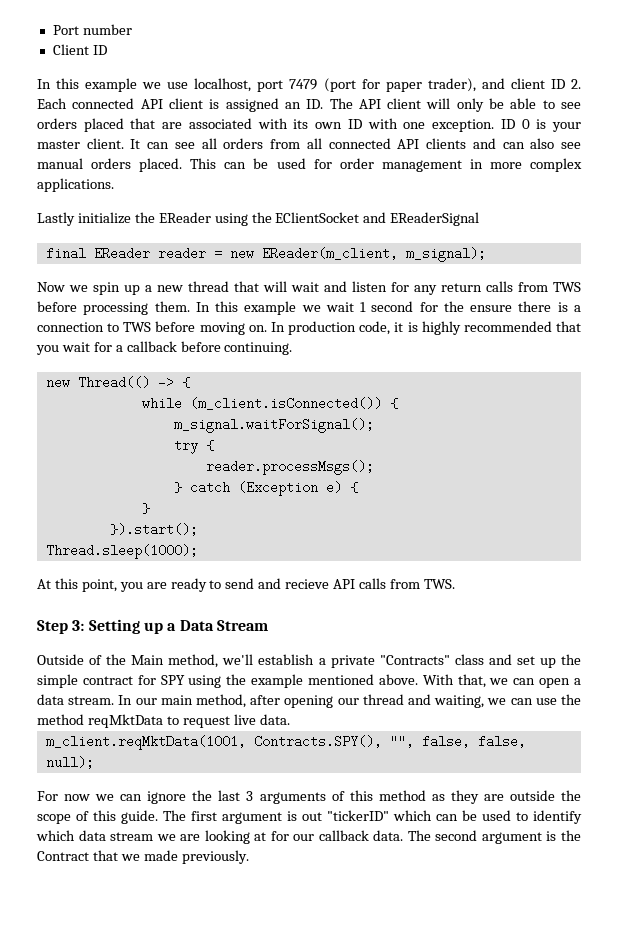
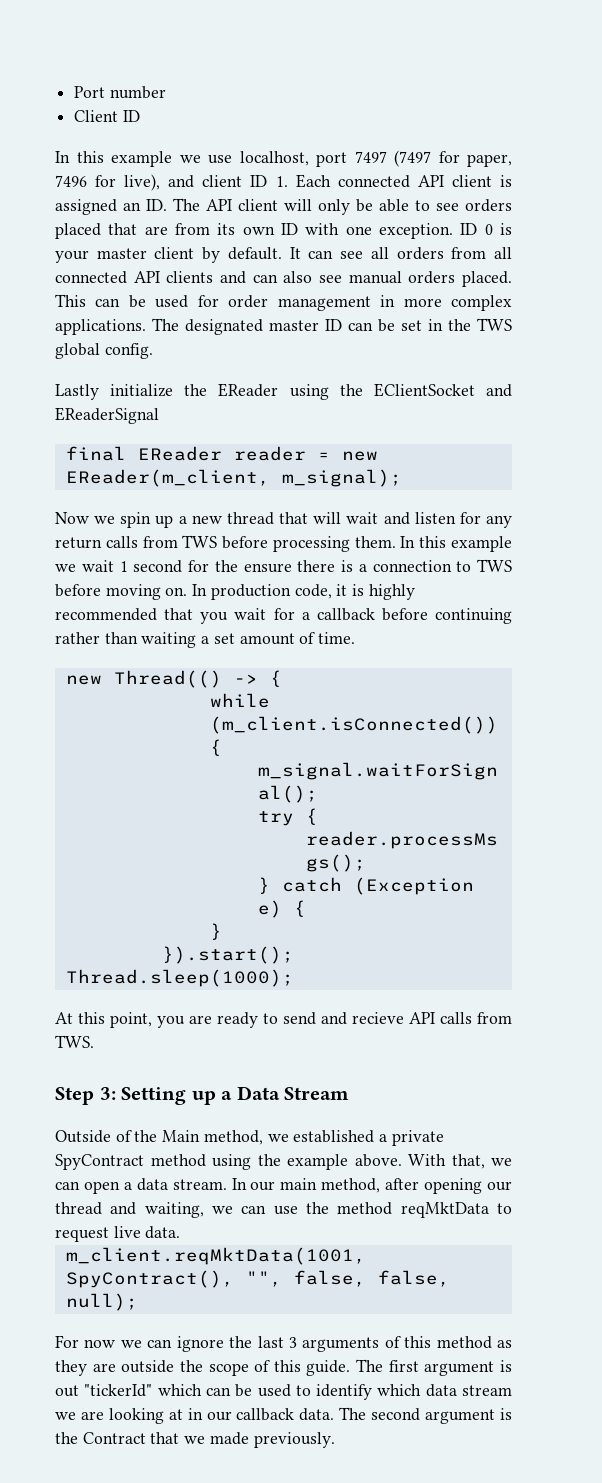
[289,78,476,92] 7479 (port for paper trader), -> [354,150,512,167] [55,174,161,191] 7497 (7497 for paper, 7496 for live),
[571,79,582,89] 2. -> [275,176,288,187] 1.
[188,118,288,129] associated with -> [175,223,210,235] from
[86,138,124,149] client. -> [154,247,282,263] client by default.
(114, 185) none -> [152,318,512,335] [55,343,153,359] The designated master ID can be set in the TWS global config.
[224,342,293,355] continuing. -> [435,608,512,624] [55,632,356,648] continuing rather than waiting a set amount of time.
[222,654,581,668] [37,674,185,688] we'll establish a private "Contracts" class and set up the simple contract for SPY -> [267,1130,444,1146] [55,1154,206,1170] we established a private SpyContract method
[308,674,374,685] mentioned -> (348, 1162) none
[253,735,382,748] Contracts.SPY(), -> [65,1270,234,1288] SpyContract(),
[327,810,389,821] "tickerID" -> [84,1384,153,1397] "tickerId"
[270,831,289,841] for -> [187,1408,203,1420] in

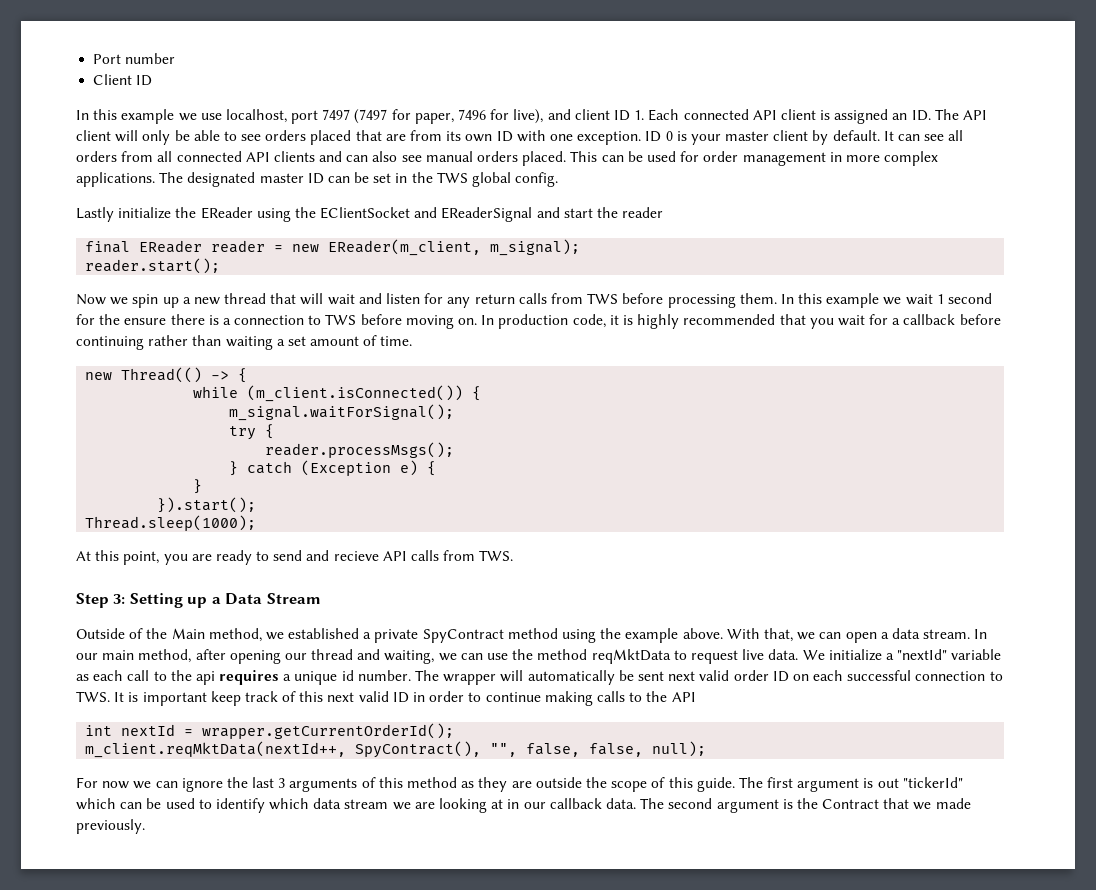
(159, 415) none -> [536,207,664,218] and start the reader
(402, 478) none -> [85,258,221,274] // reader.start();
[65,1247,366,1265] // m_client.reqMktData(1001, -> [802,649,1002,661] [76,670,1003,685] [76,691,696,706] [85,723,455,739] [85,741,347,758] We initialize a "nextId" variable as each call to the api requires a unique id number. The wrapper will automatically be sent next valid order ID on each successful connection to TWS. It is important keep track of this next valid ID in order to continue making calls to the API // int nextId = wrapper.getCurrentOrderId(); // m_client.reqMktData(nextId++,

